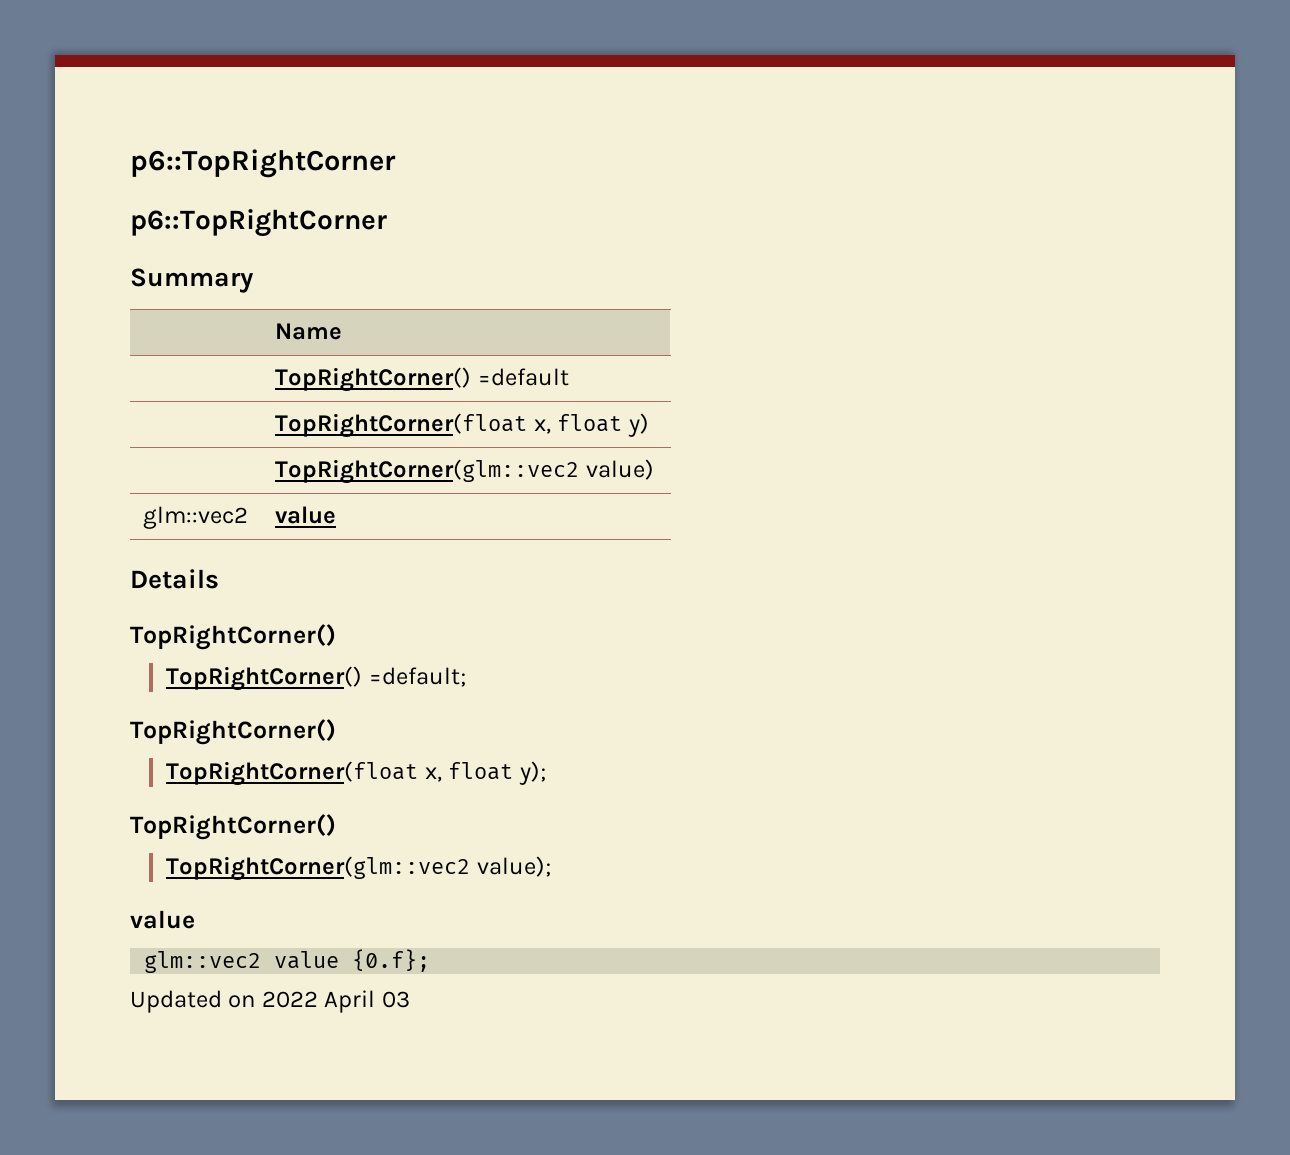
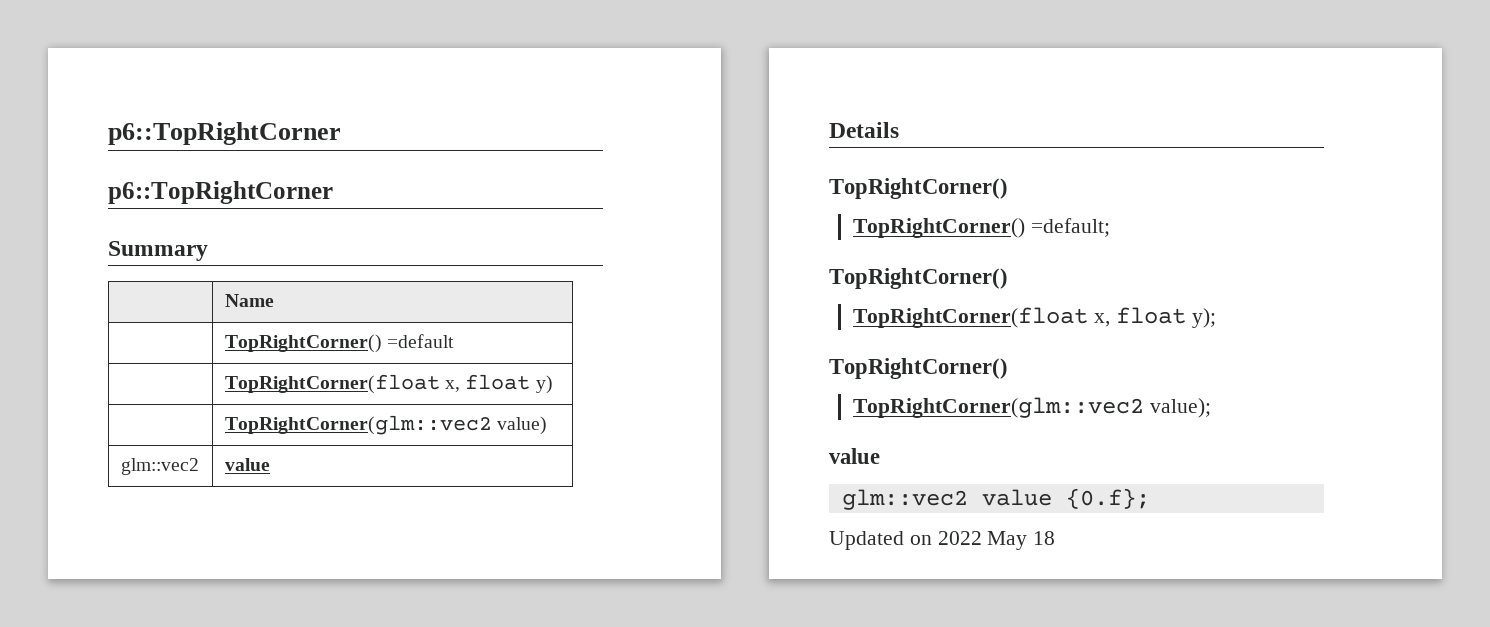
[324,990,410,1013] April 03 -> [987,531,1056,550] May 18

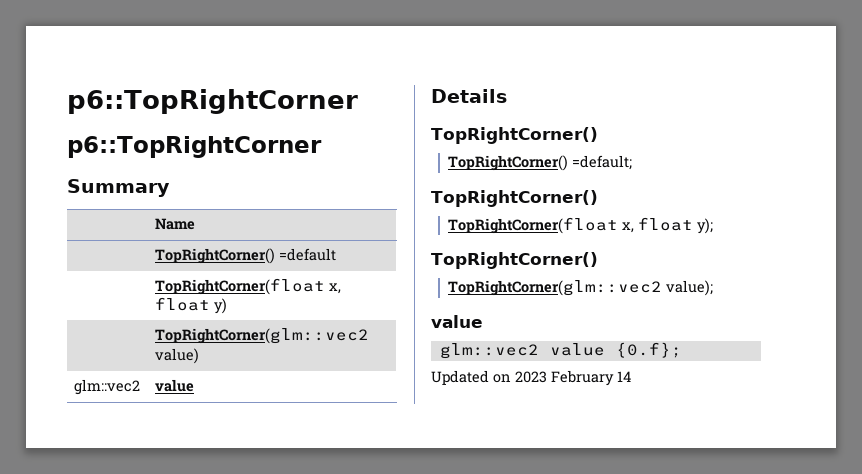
[937,531,1056,550] 2022 May 18 -> [515,370,631,386] 2023 February 14

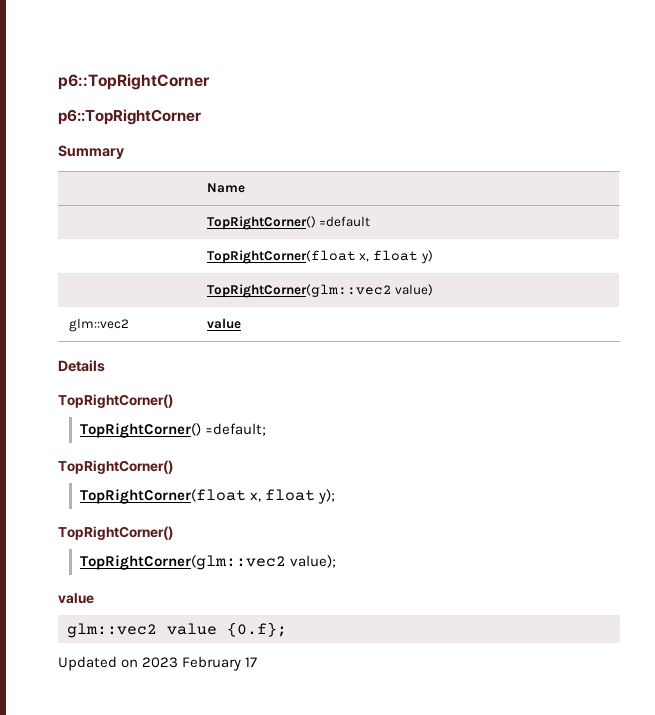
[617,371,631,382] 14 -> [245,657,258,667] 17

